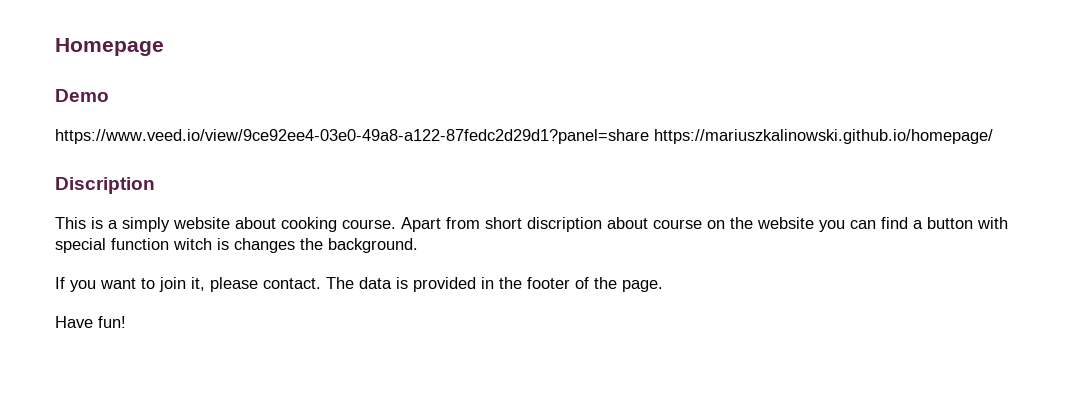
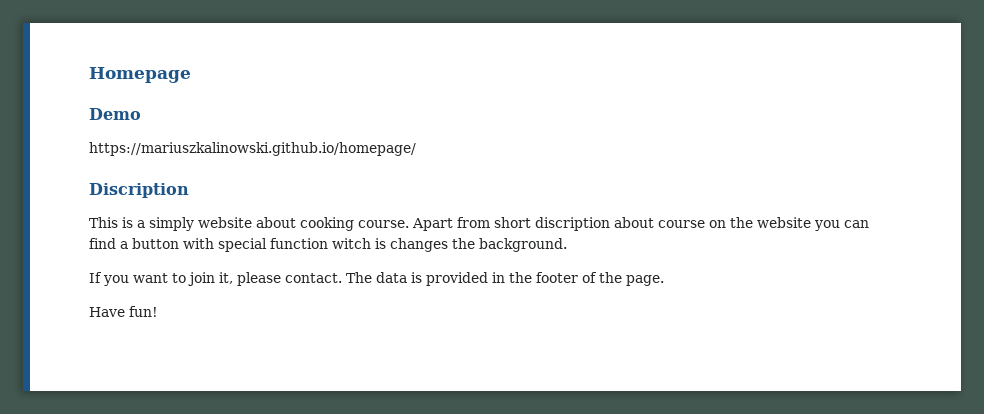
[55,129,649,144] https://www.veed.io/view/9ce92ee4-03e0-49a8-a122-87fedc2d29d1?panel=share -> (141, 114) none

